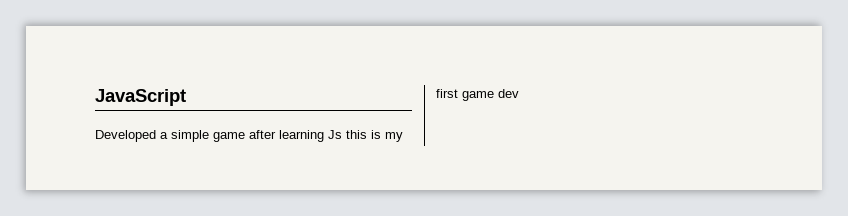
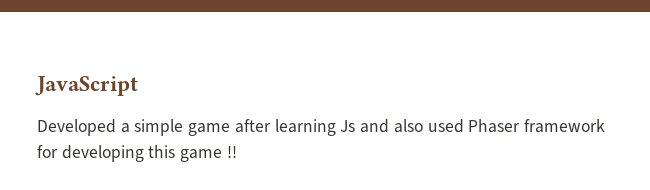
[346,130,403,142] [436,89,519,101] this is my first game dev -> [360,119,605,133] [37,145,237,162] and also used Phaser framework for developing this game !!

